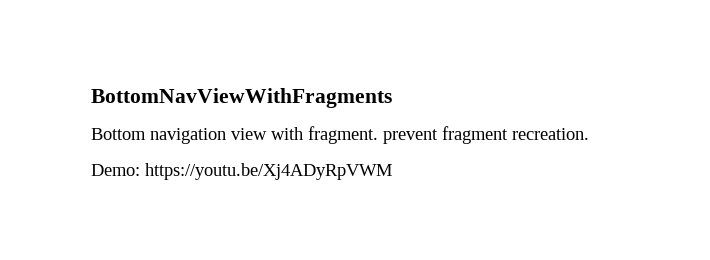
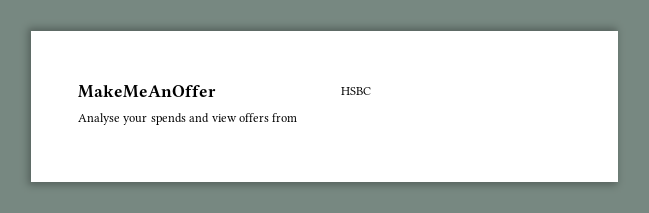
[91,88,392,108] [91,126,589,144] [91,163,392,180] BottomNavViewWithFragments // Bottom navigation view with fragment. prevent fragment recreation. // Demo: https://youtu.be/Xj4ADyRpVWM -> [78,85,216,98] [78,113,298,125] [341,87,371,95] MakeMeAnOffer // Analyse your spends and view offers from HSBC

